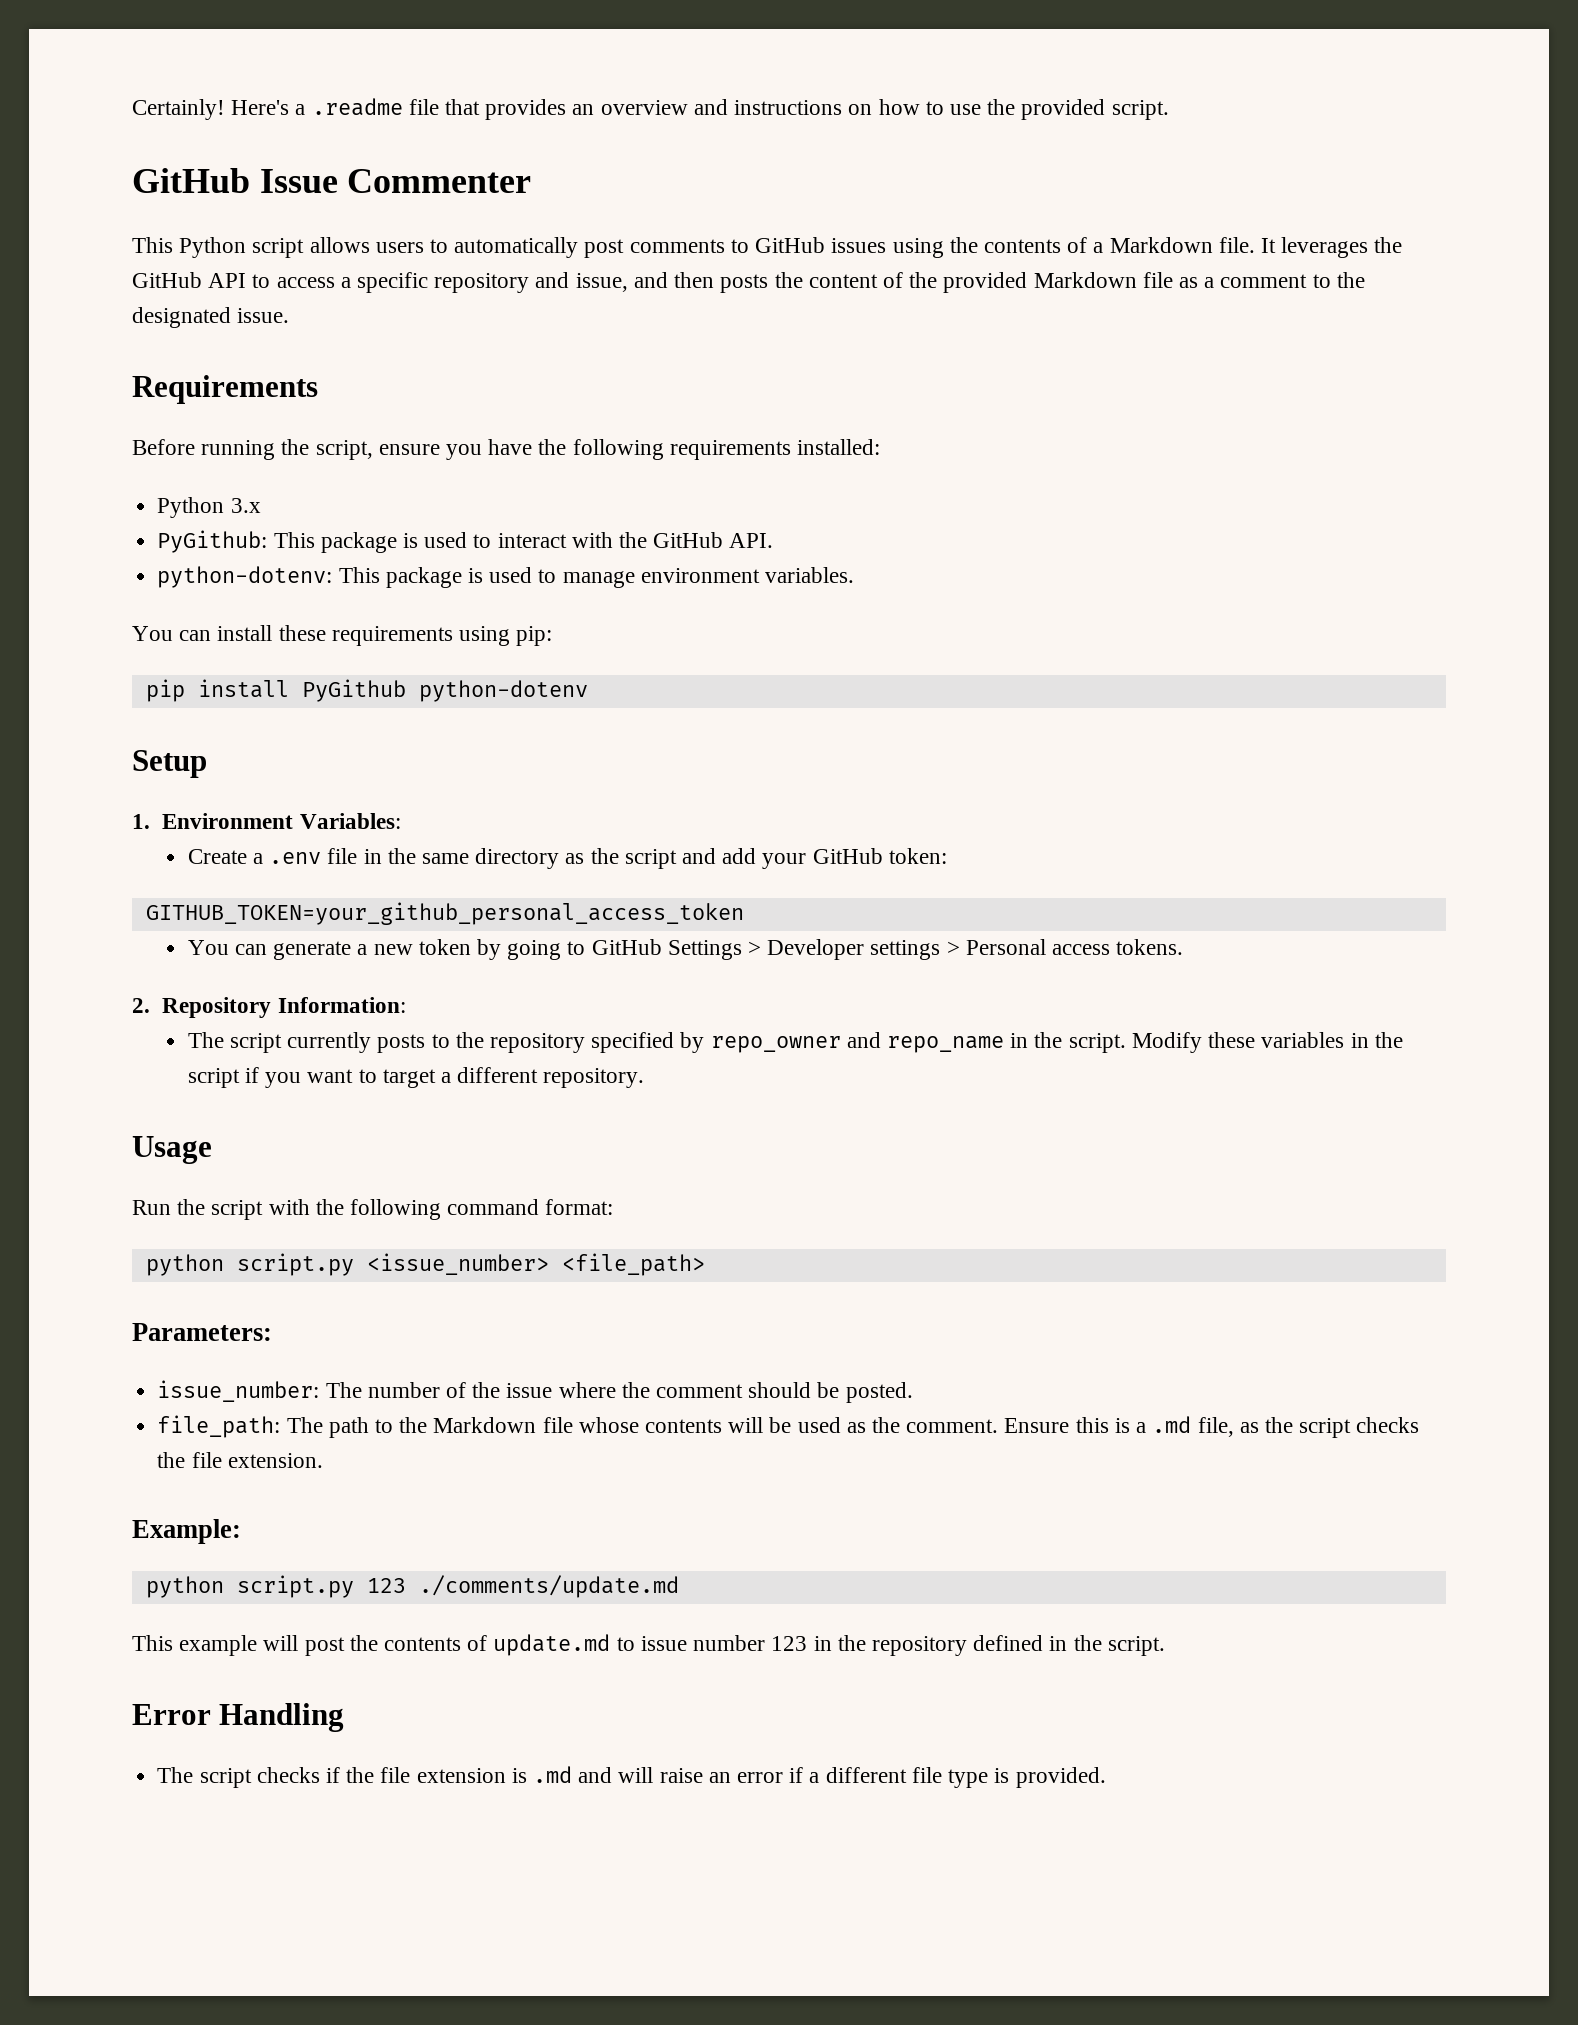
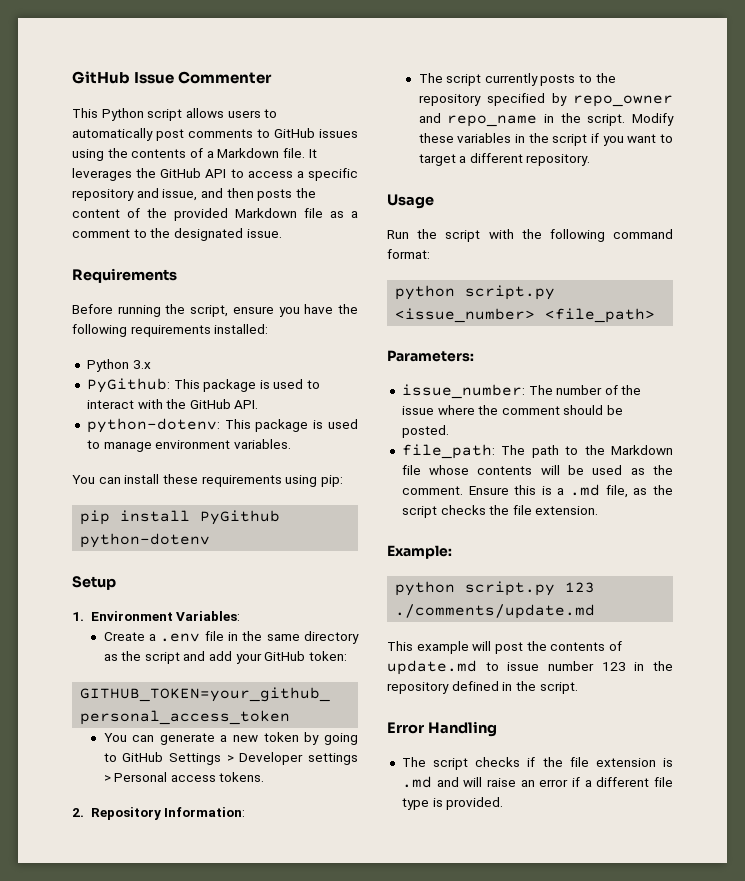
[132,98,1169,120] Certainly! Here's a .readme file that provides an overview and instructions on how to use the provided script. // -> (72, 77) none

